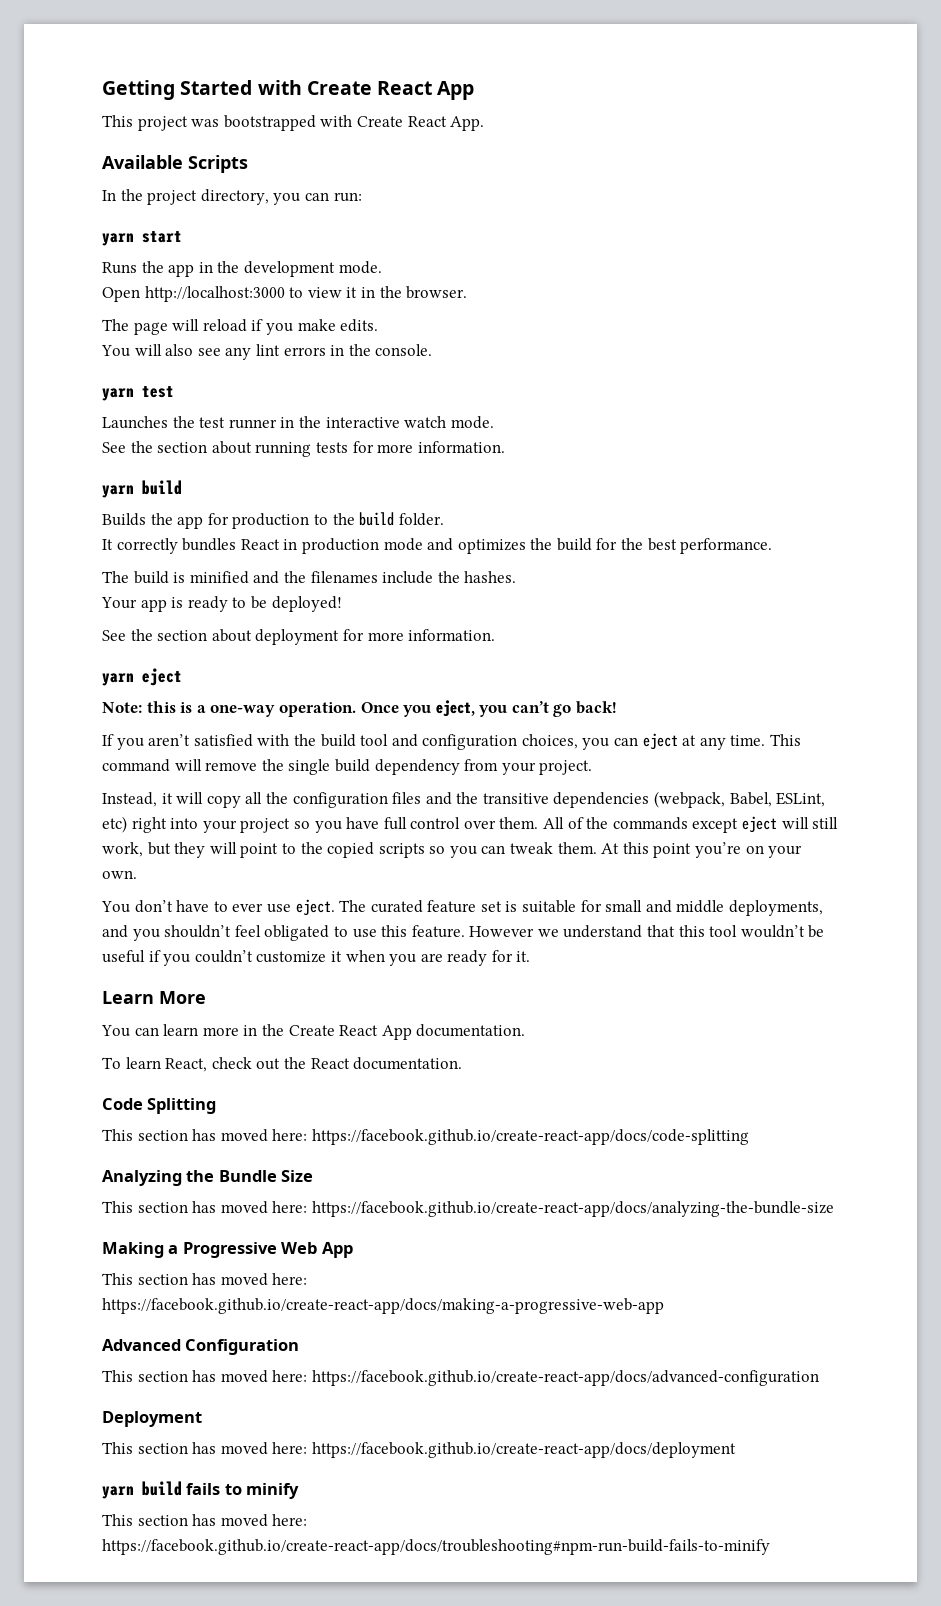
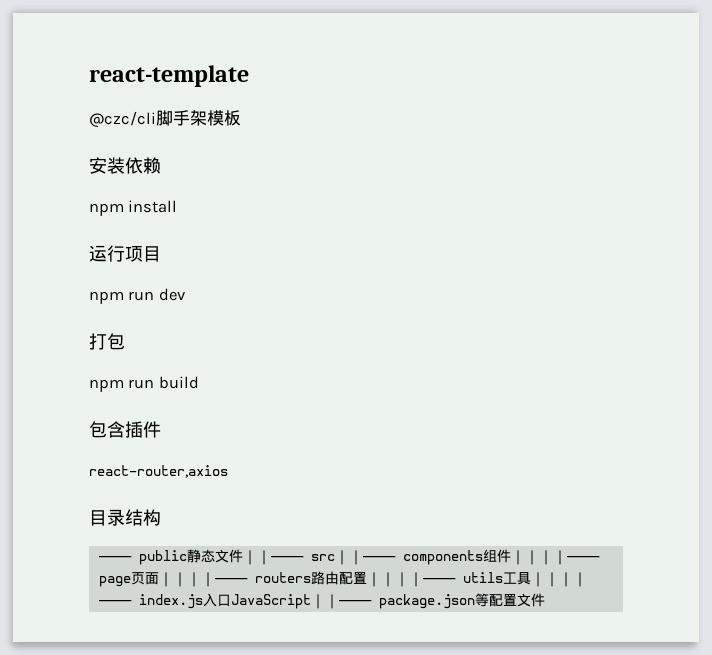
[102,80,475,100] [102,115,485,131] [102,155,248,173] [102,189,362,205] [102,231,182,246] [102,261,382,277] [102,286,468,302] [102,319,379,335] [101,344,433,360] [102,386,174,401] [102,416,494,429] [102,441,505,457] [102,480,182,498] [102,512,444,529] [102,538,773,554] [102,571,517,584] [101,596,342,612] [102,629,496,645] [102,668,182,686] [102,700,618,717] [102,733,802,750] [102,759,593,775] [102,791,826,808] [102,816,839,833] [102,842,803,858] [102,870,137,879] [101,899,824,916] [102,925,825,941] [102,950,531,966] [102,991,206,1004] [101,1024,526,1040] [102,1057,463,1072] [102,1098,217,1114] [102,1129,749,1145] [102,1170,314,1186] [102,1201,834,1217] [102,1242,353,1258] [102,1273,308,1286] [102,1298,664,1314] [102,1339,300,1355] [102,1370,819,1386] [102,1411,202,1427] [102,1442,736,1458] [102,1481,300,1499] [102,1514,308,1527] [102,1539,770,1555] Getting Started with Create React App // This project was bootstrapped with Create React App. // Available Scripts // In the project directory, you can run: // yarn start // Runs the app in the development mode. // Open http://localhost:3000 to view it in the browser. // The page will reload if you make edits. // You will also see any lint errors in the console. // yarn test // Launches the test runner in the interactive watch mode. // See the section about running tests for more information. // yarn build // Builds the app for production to the build folder. // It correctly bundles React in production mode and optimizes the build for the best performance. // The build is minified and the filenames include the hashes. // Your app is ready to be deployed! // See the section about deployment for more information. // yarn eject // Note: this is a one-way operation. Once you eject, you can’t go back! // If you aren’t satisfied with the build tool and configuration choices, you can eject at any time. This command will remove the single build dependency from your project. // Instead, it will copy all the configuration files and the transitive dependencies (webpack, Babel, ESLint, etc) right into your project so you have full control over them. All of the commands except eject will still work, but they will point to the copied scripts so you can tweak them. At this point you’re on your own. // You don’t have to ever use eject. The curated feature set is suitable for small and middle deployments, and you shouldn’t feel obligated to use this feature. However we understand that this tool wouldn’t be useful if you couldn’t customize it when you are ready for it. // Learn More // You can learn more in the Create React App documentation. // To learn React, check out the React documentation. // Code Splitting // This section has moved here: https://facebook.github.io/create-react-app/docs/code-splitting // Analyzing the Bundle Size // This section has moved here: https://facebook.github.io/create-react-app/docs/analyzing-the-bundle-size // Making a Progressive Web App // This section has moved here: https://facebook.github.io/create-react-app/docs/making-a-progressive-web-app // Advanced Configuration // This section has moved here: https://facebook.github.io/create-react-app/docs/advanced-configuration // Deployment // This section has moved here: https://facebook.github.io/create-react-app/docs/deployment // yarn build fails to minify // This section has moved here: https://facebook.github.io/create-react-app/docs/troubleshooting#npm-run-build-fails-to-minify -> [89,65,249,87] [89,110,241,127] [89,157,161,174] [89,200,178,216] [89,245,161,262] [89,288,185,304] [89,333,125,350] [89,376,199,392] [89,421,161,438] [89,465,228,478] [89,509,161,526] [98,549,600,565] [98,571,587,587] [98,593,545,609] react-template // @czc/cli脚手架模板 // 安装依赖 // npm install // 运行项目 // npm run dev // 打包 // npm run build // 包含插件 // react-router,axios // 目录结构 // ———— public静态文件｜｜———— src｜｜———— components组件｜｜｜｜———— page页面｜｜｜｜———— routers路由配置｜｜｜｜———— utils工具｜｜｜｜———— index.js入口JavaScript｜｜———— package.json等配置文件

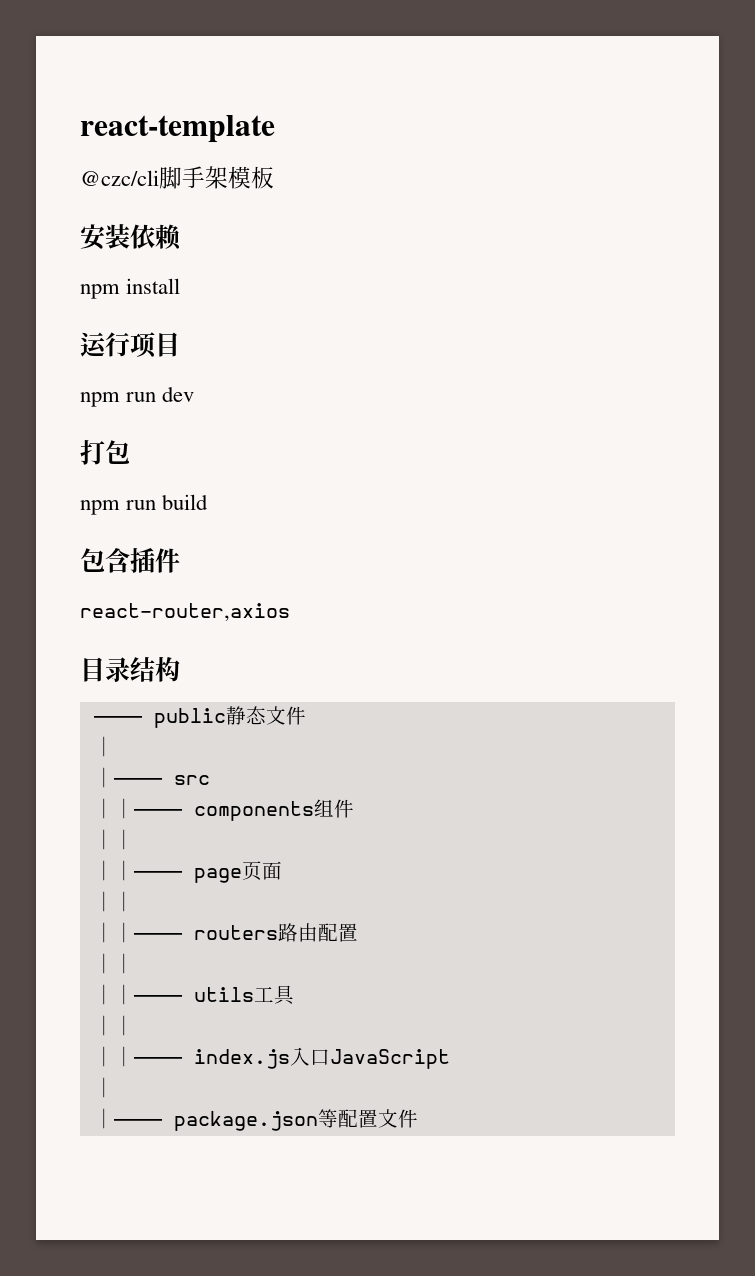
[242,550,257,565] ｜ -> [93,736,114,757] // ｜ //
(335, 557) none -> (210, 780) //
[510,550,539,565] ｜｜ -> [93,829,134,850] // ｜｜ //
[158,572,187,587] ｜｜ -> [93,891,134,912] // ｜｜ //
[366,572,395,587] ｜｜ -> [93,953,134,974] // ｜｜ //
[530,572,559,587] ｜｜ -> [93,1015,134,1036] // ｜｜ //
[310,594,325,609] ｜ -> [93,1077,114,1098] // ｜ //

